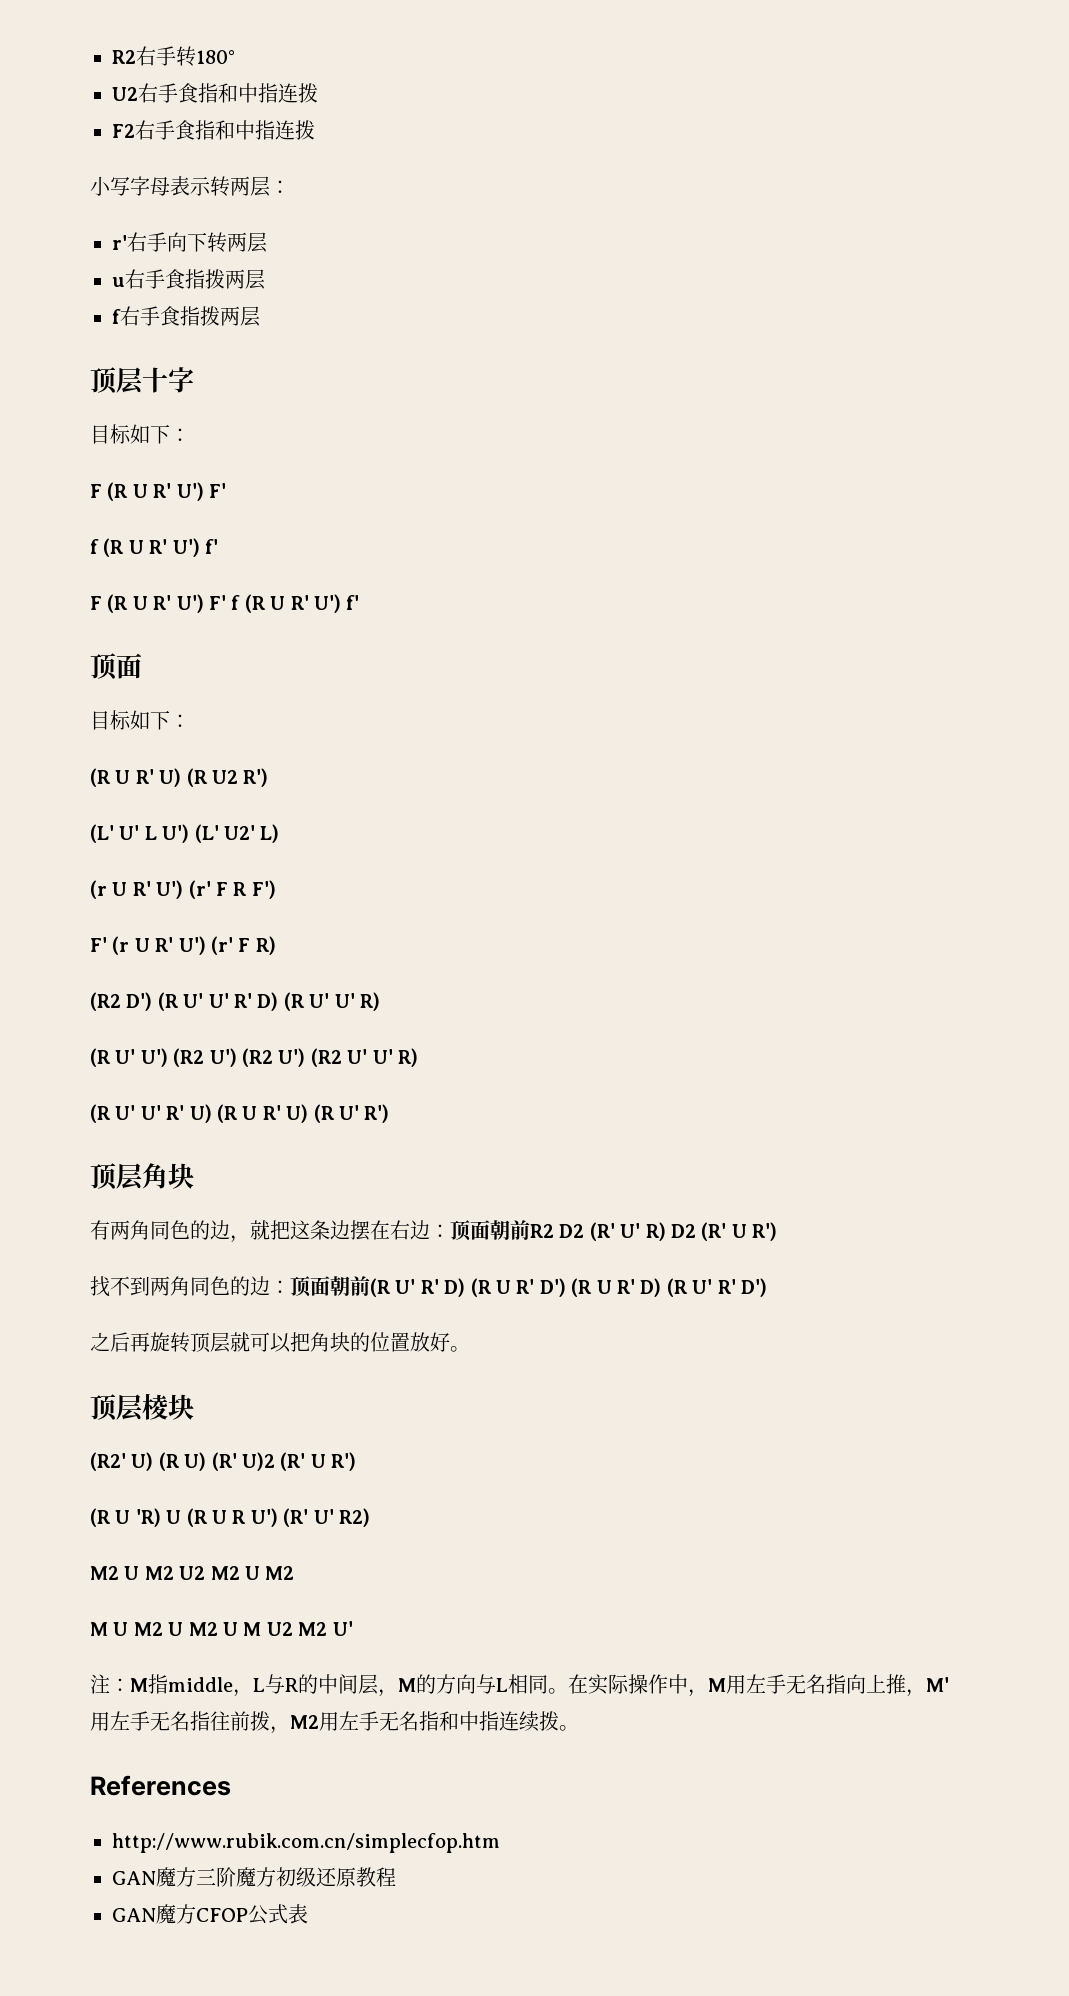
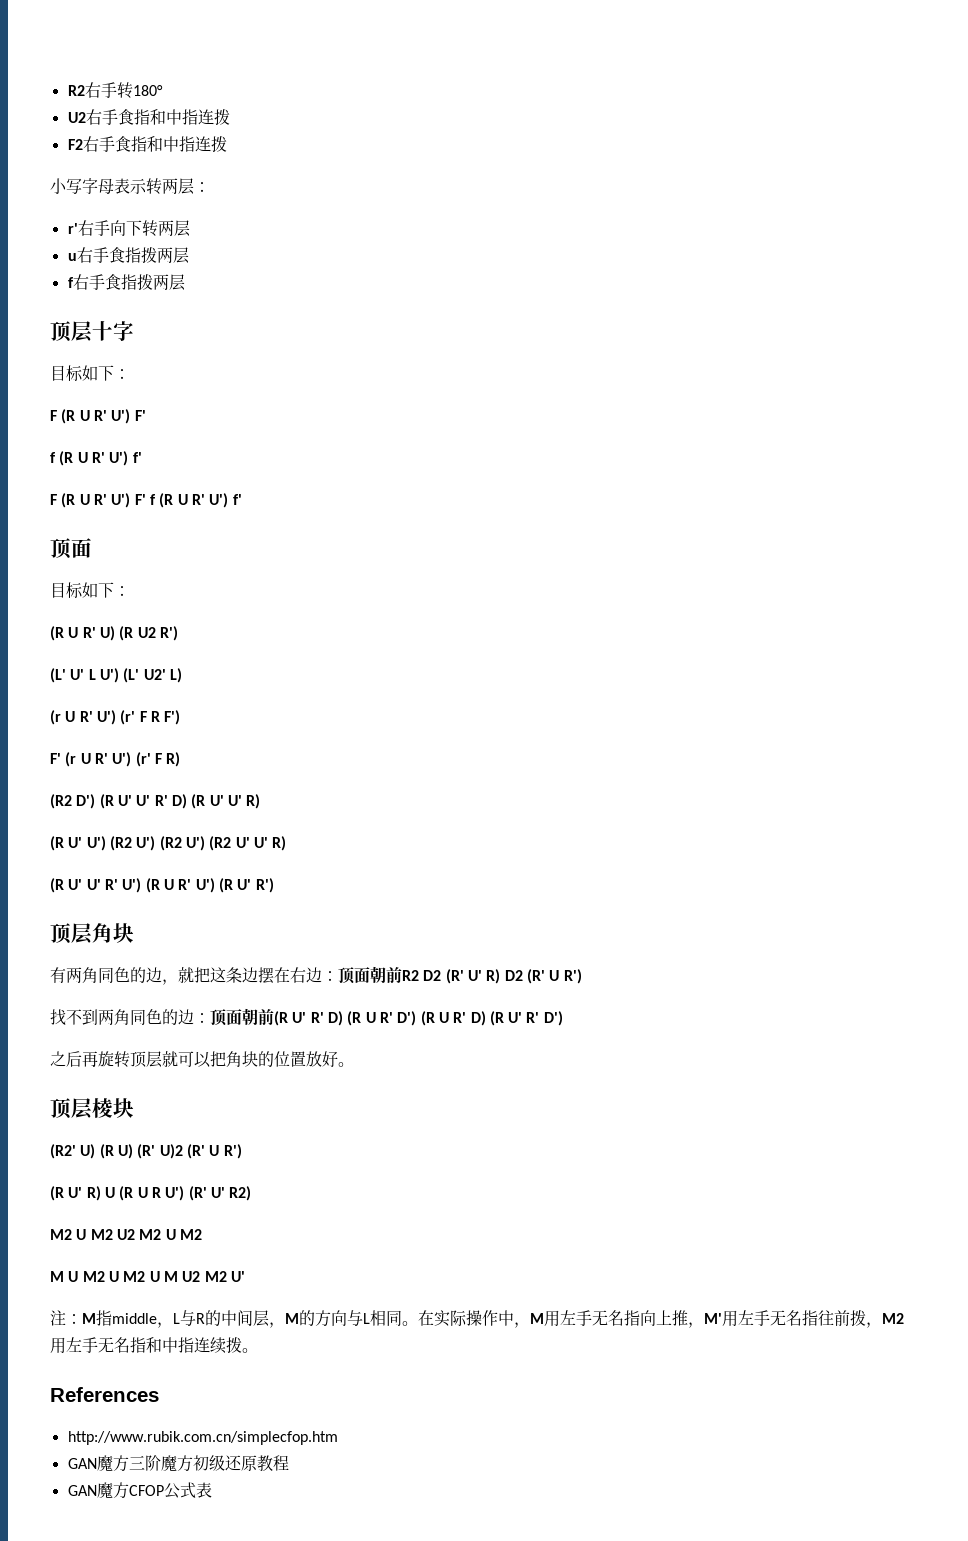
[189,1104,309,1123] U) (R U R' U) -> [122,878,215,893] U') (R U R' U')
[115,1508,161,1527] U 'R) -> [68,1186,101,1201] U' R)

